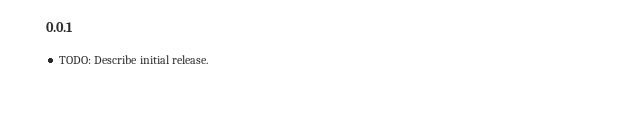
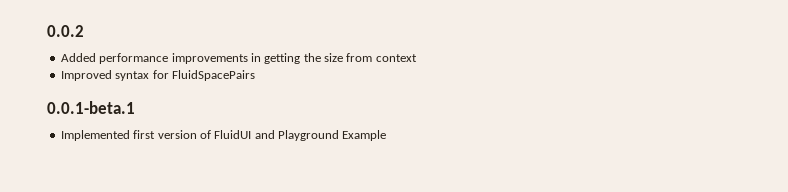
[46,22,73,32] [59,55,208,64] 0.0.1 // TODO: Describe initial release. -> [47,25,84,37] [60,53,417,64] [60,70,255,81] [47,101,135,114] [60,130,387,141] 0.0.2 // Added performance improvements in getting the size from context // Improved syntax for FluidSpacePairs // 0.0.1-beta.1 // Implemented first version of FluidUI and Playground Example

